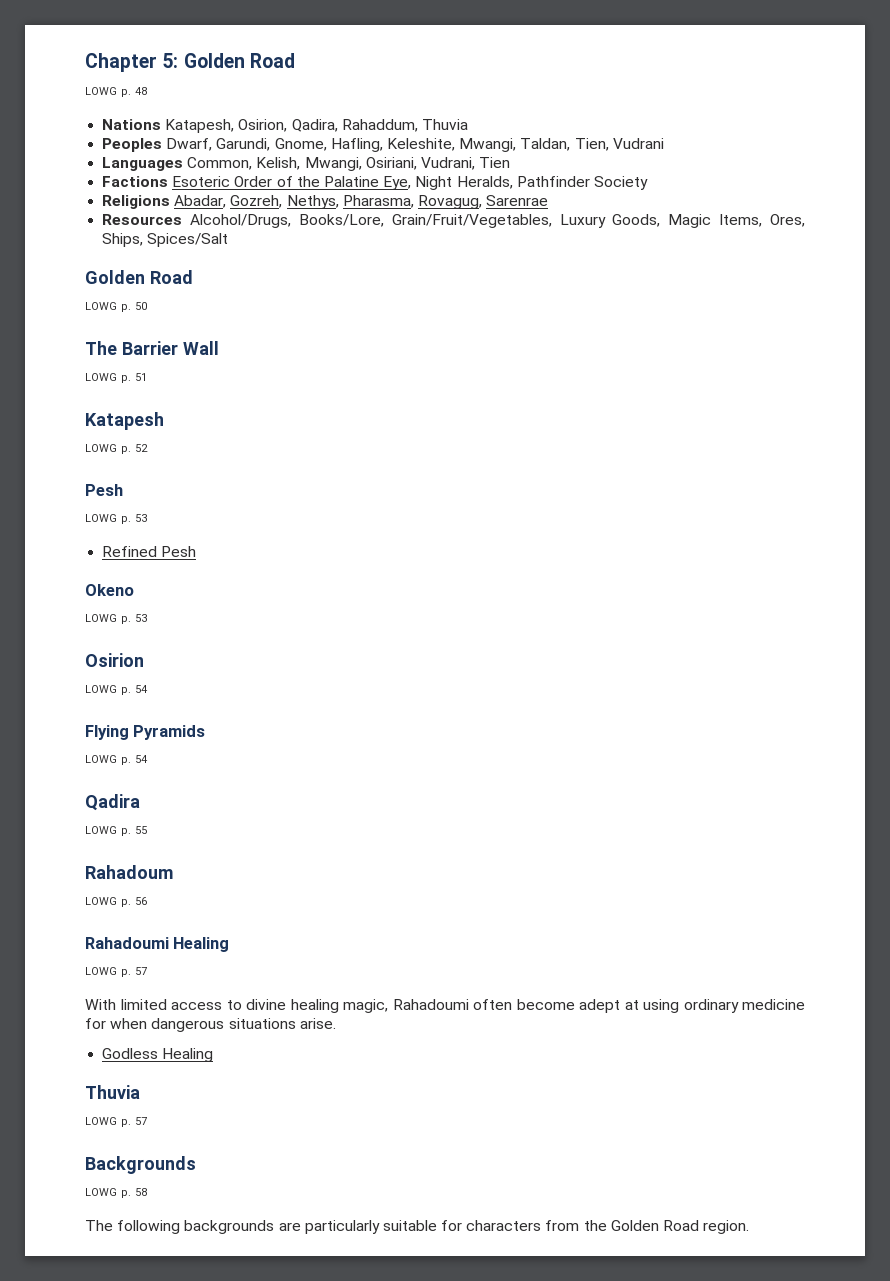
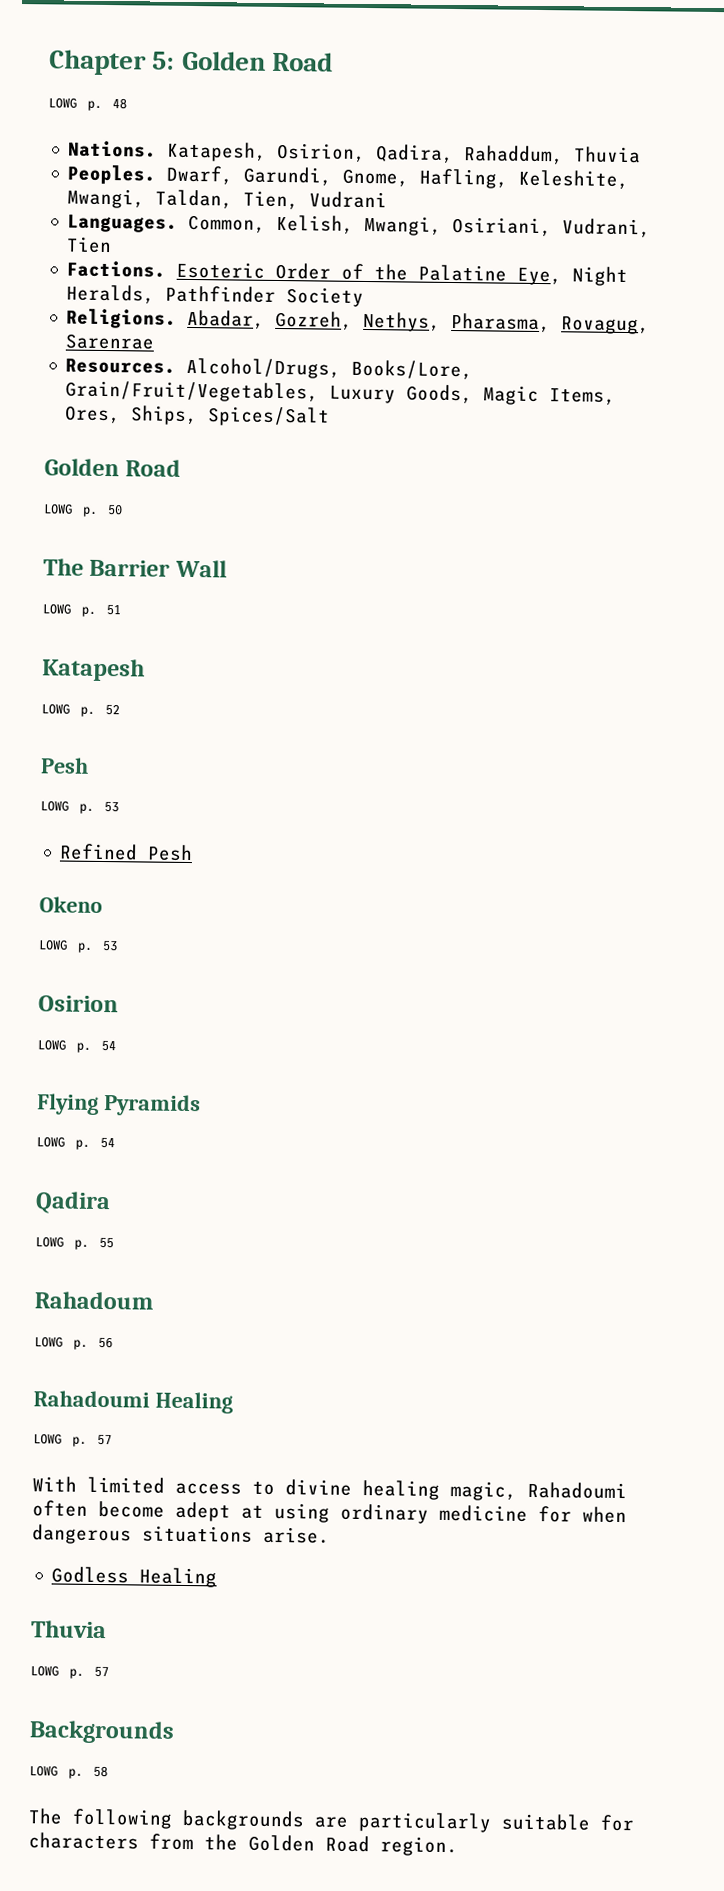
[102,119,162,130] Nations -> [68,140,158,158] Nations.
[102,138,163,152] Peoples -> [67,164,157,185] Peoples.
[102,157,184,171] Languages -> [67,214,179,233] Languages.
[102,176,169,187] Factions -> [66,260,167,278] Factions.
[102,195,171,209] Religions -> [66,308,178,329] Religions.
[102,214,183,225] Resources -> [65,358,177,374] Resources.

